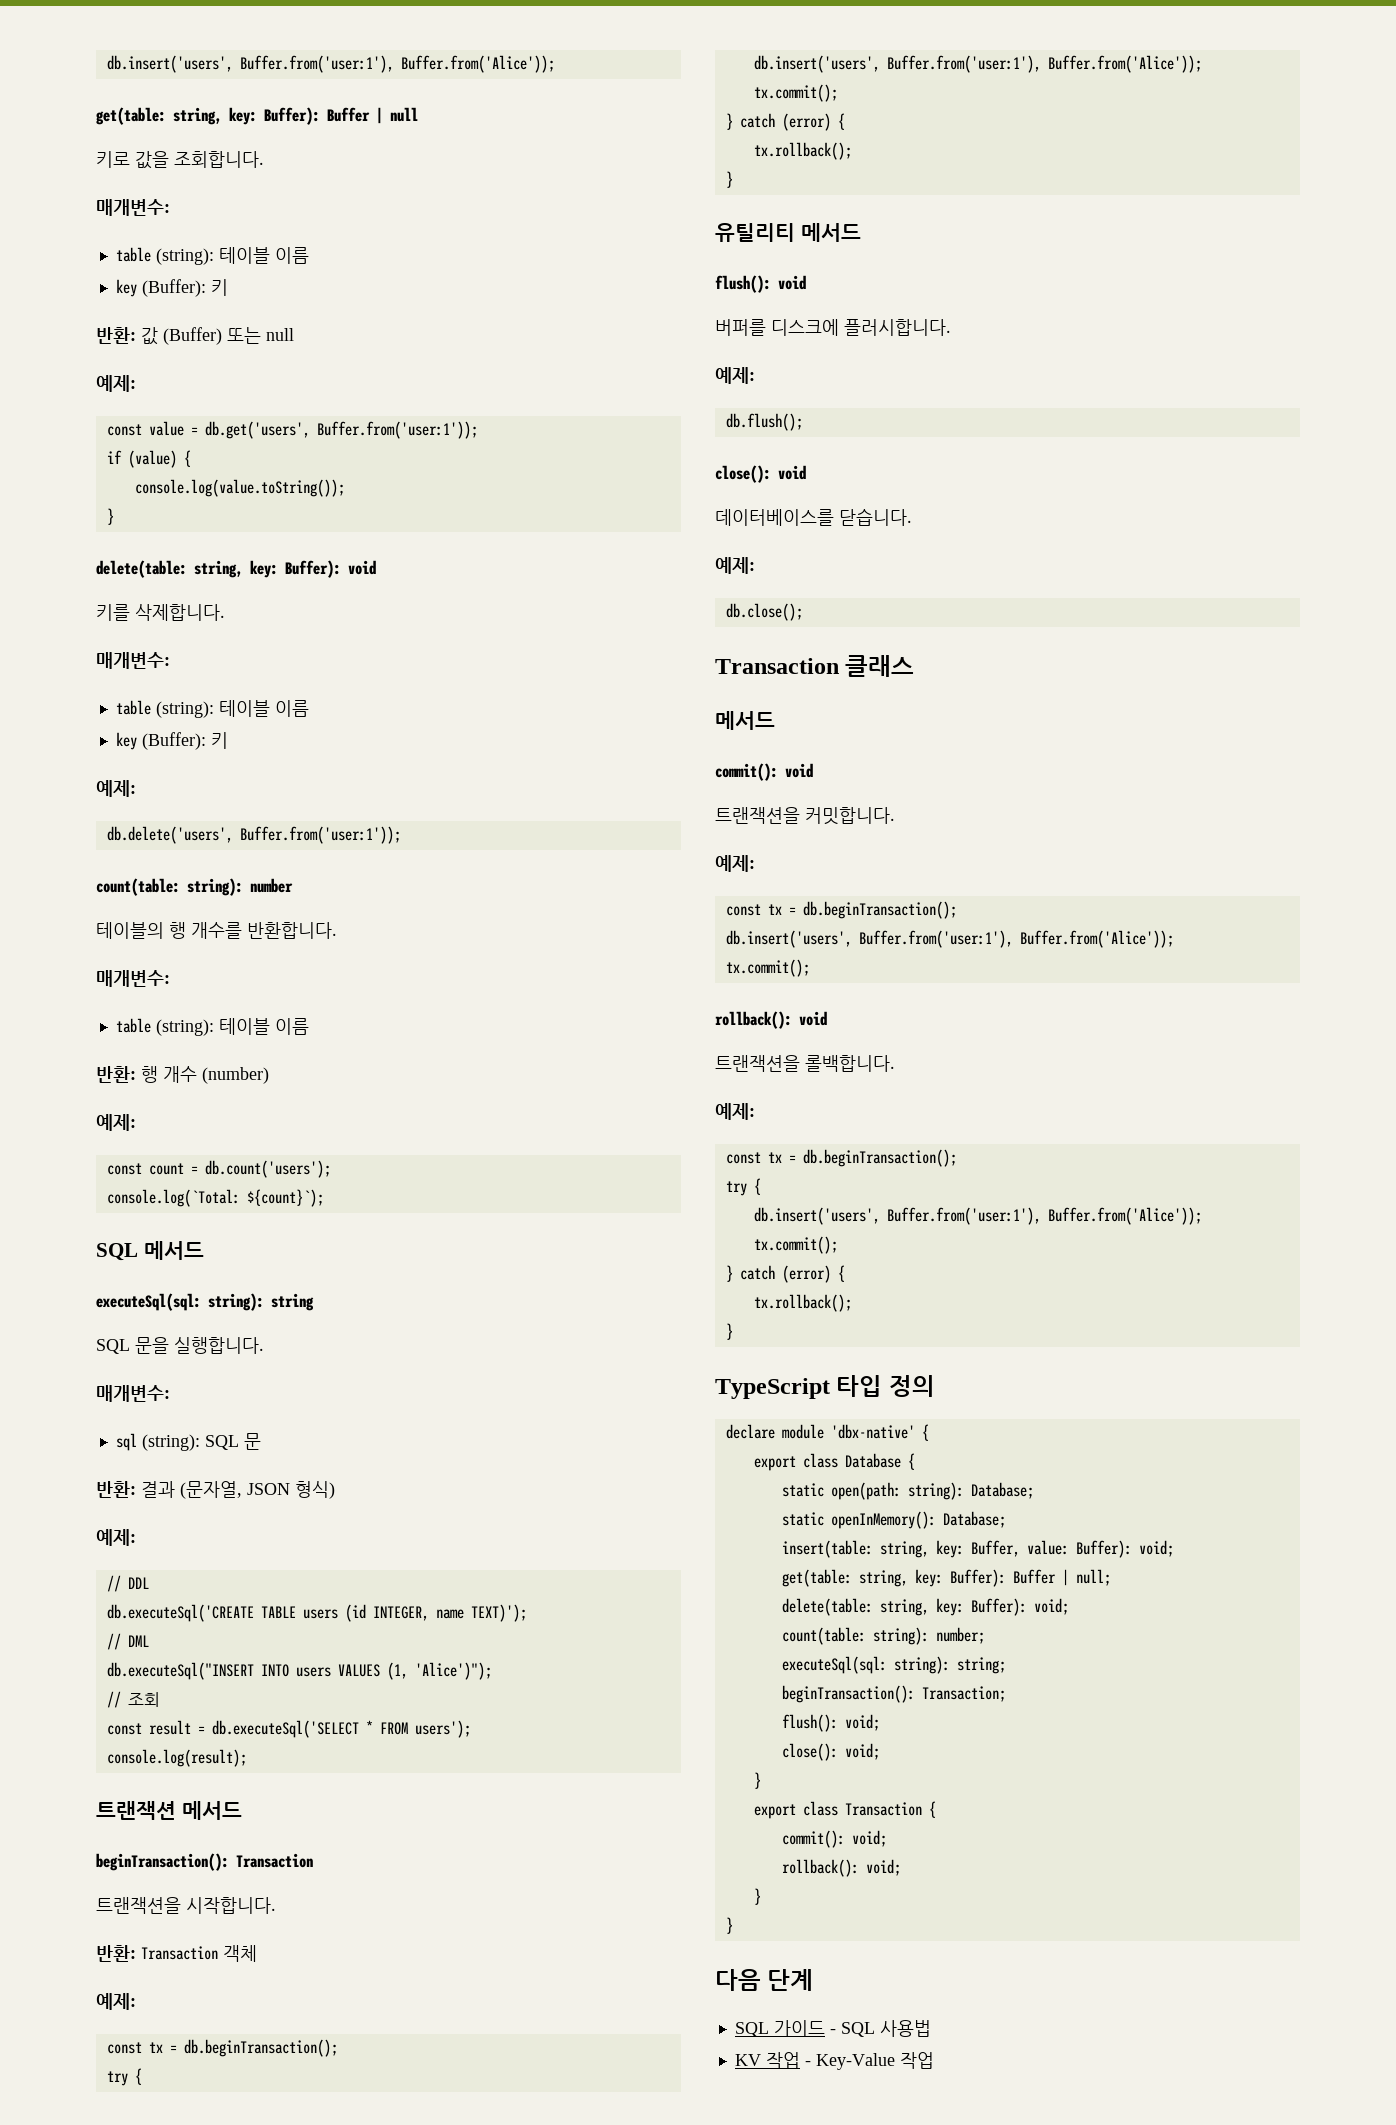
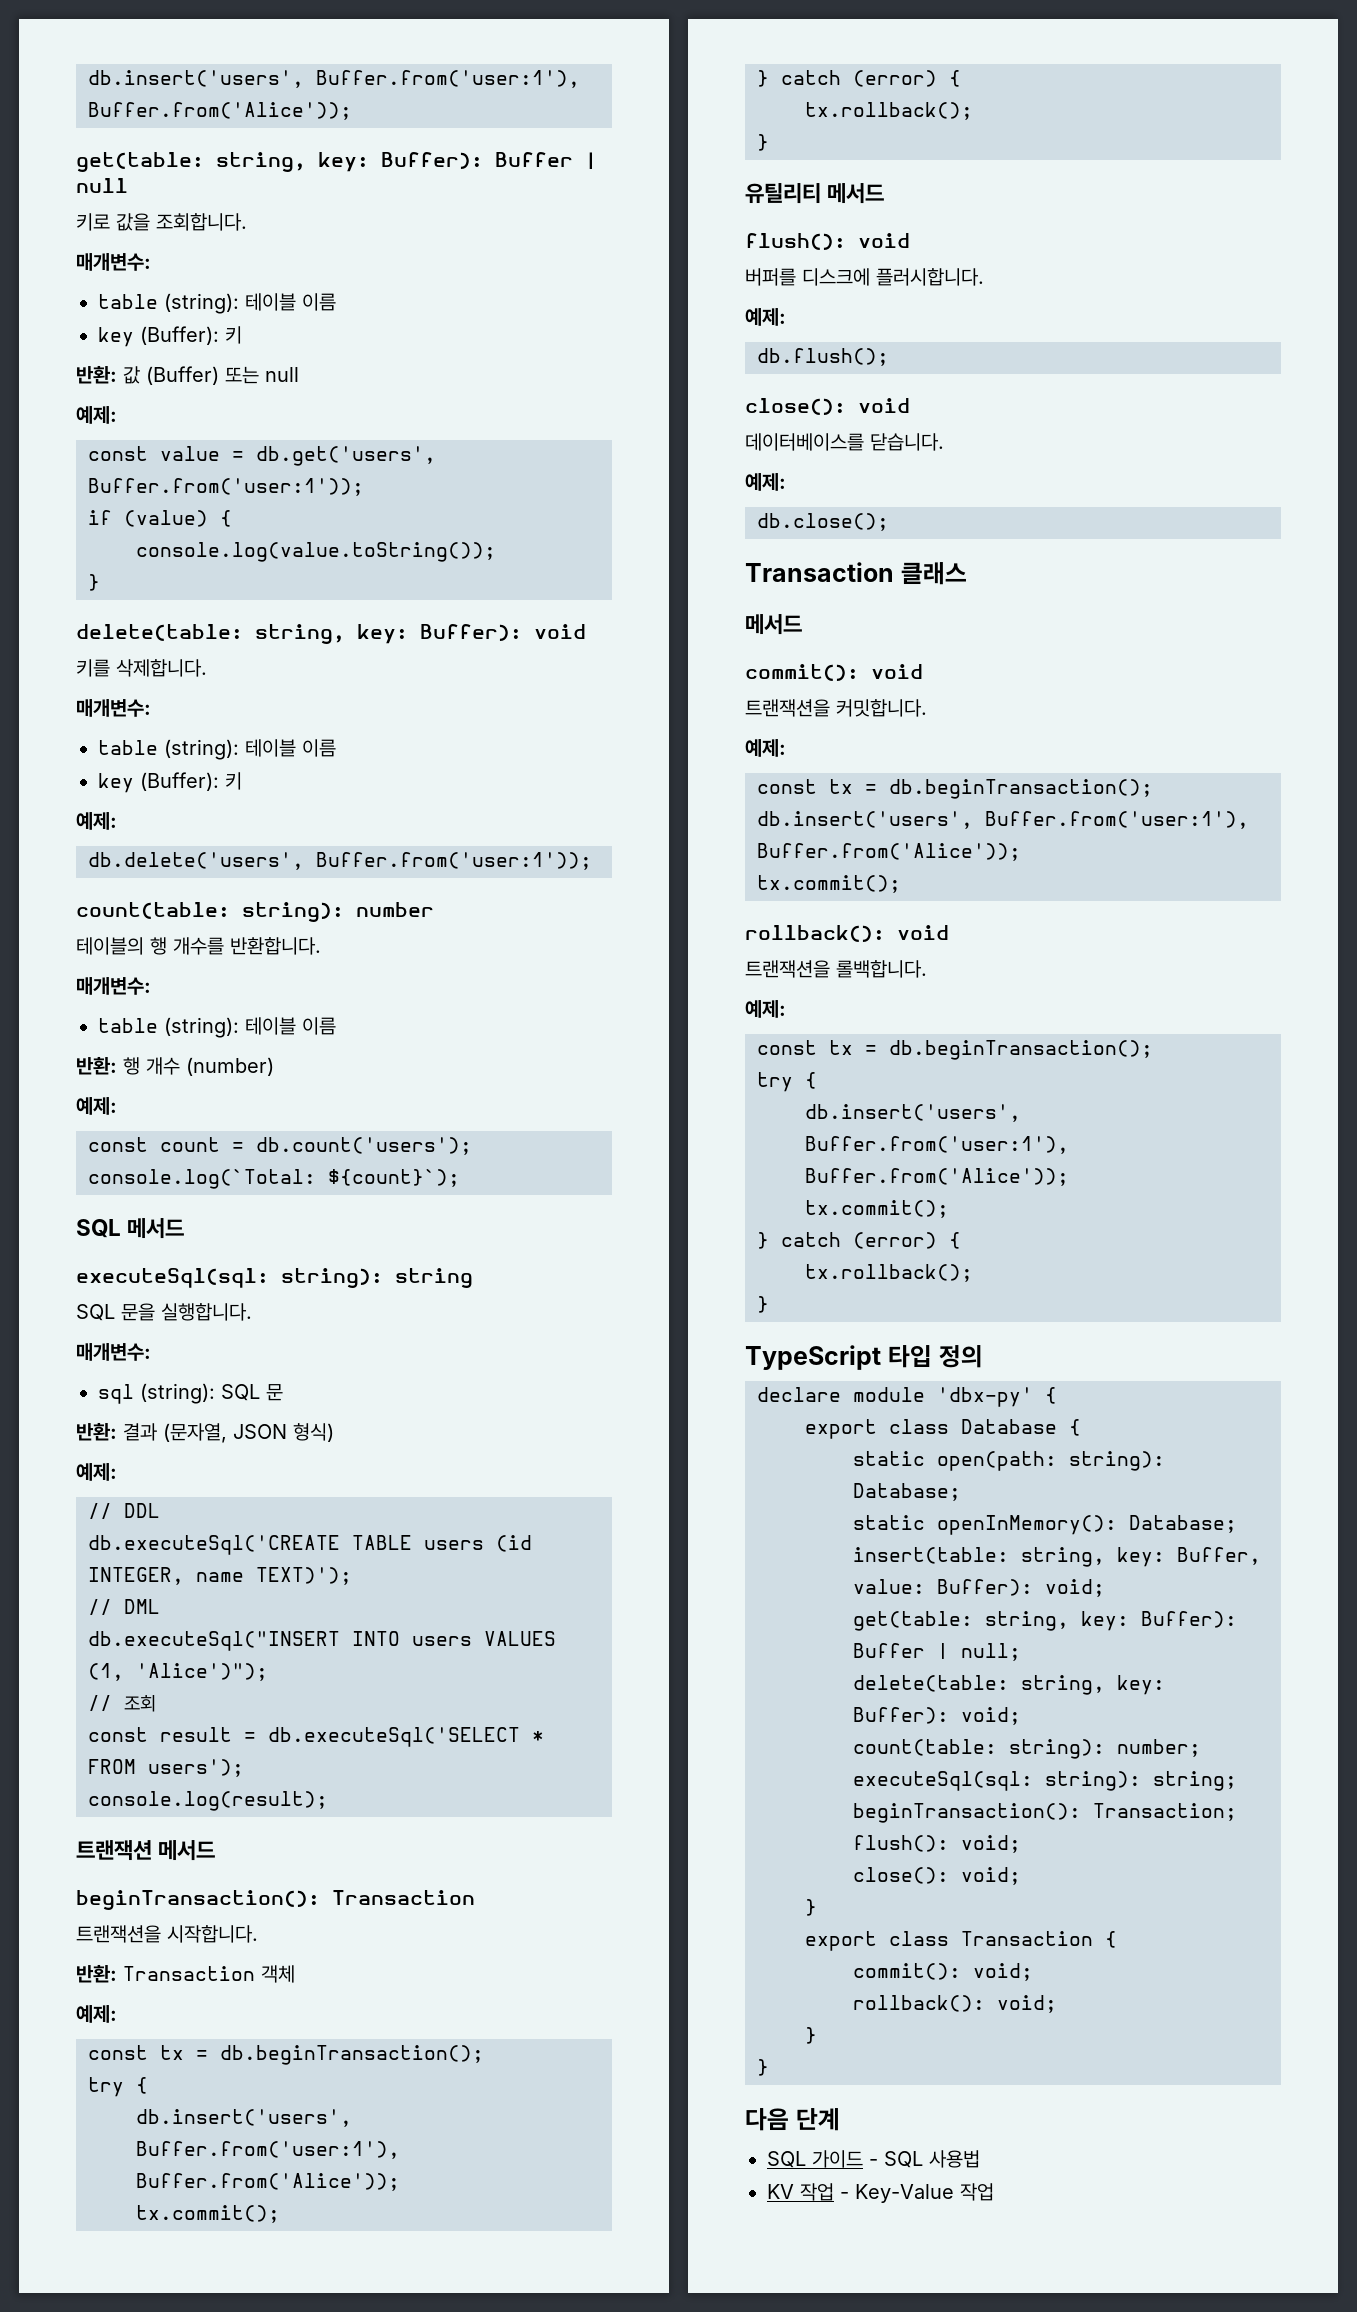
[830,1424,915,1439] 'dbx-native' -> [937,1387,1033,1407] 'dbx-py'

